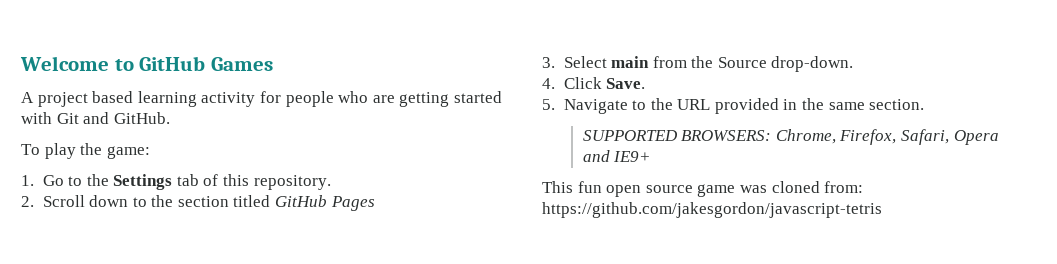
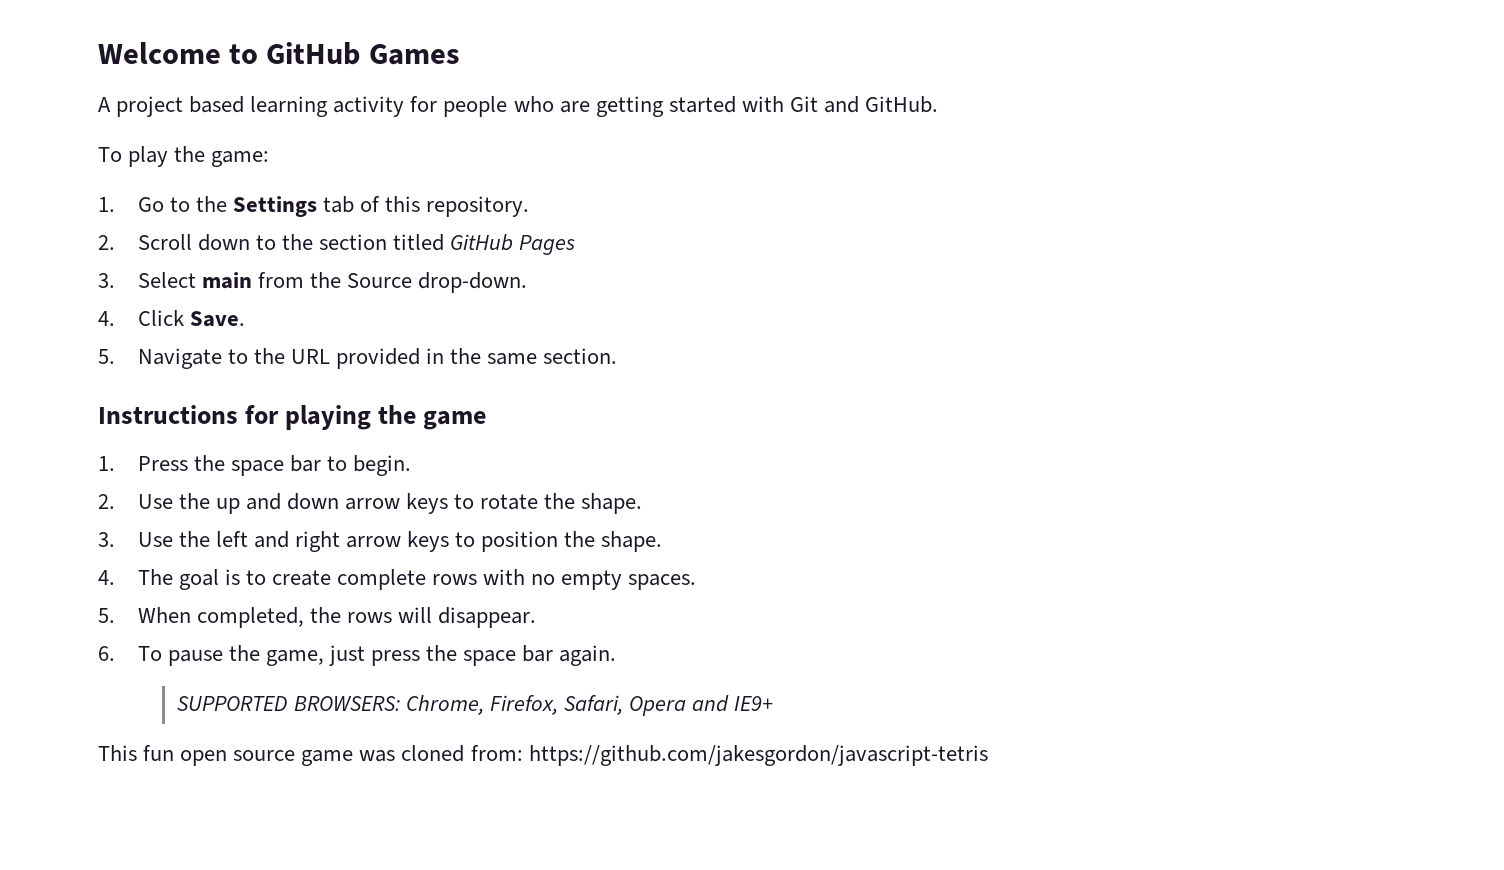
(925, 104) none -> [98,405,487,430] [98,455,412,476] [98,493,643,514] [98,531,663,552] [98,569,697,590] [98,607,537,628] [98,645,617,666] // Instructions for playing the game // 1. Press the space bar to begin. // 2. Use the up and down arrow keys to rotate the shape. // 3. Use the left and right arrow keys to position the shape. // 4. The goal is to create complete rows with no empty spaces. // 5. When completed, the rows will disappear. // 6. To pause the game, just press the space bar again.

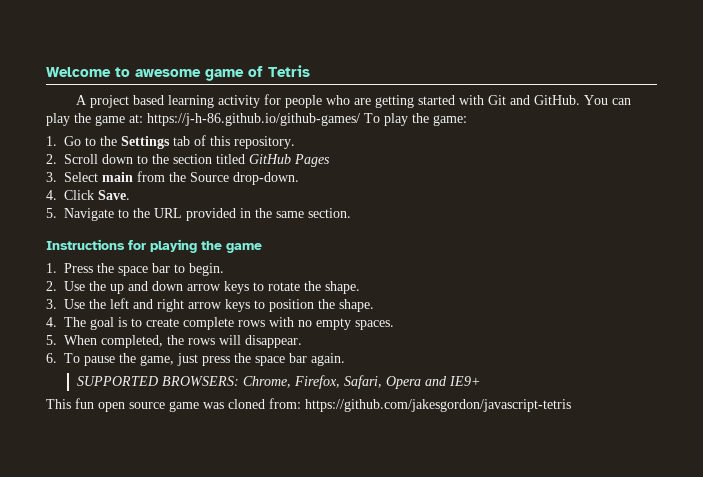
[266,42,460,65] GitHub Games -> [135,65,310,81] awesome game of Tetris
(939, 104) // -> [583,95,631,105] [46,113,360,126] You can play the game at: https://j-h-86.github.io/github-games/

